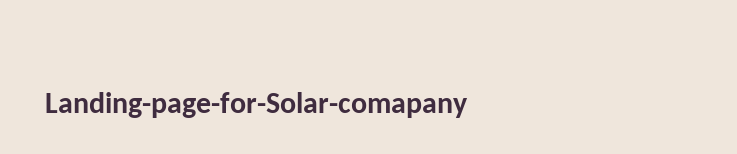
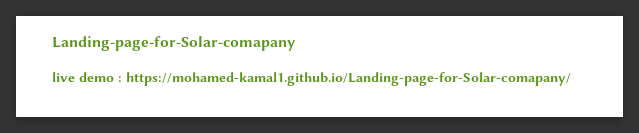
(468, 105) none -> [52,72,571,86] // live demo : https://mohamed-kamal1.github.io/Landing-page-for-Solar-comapany/

